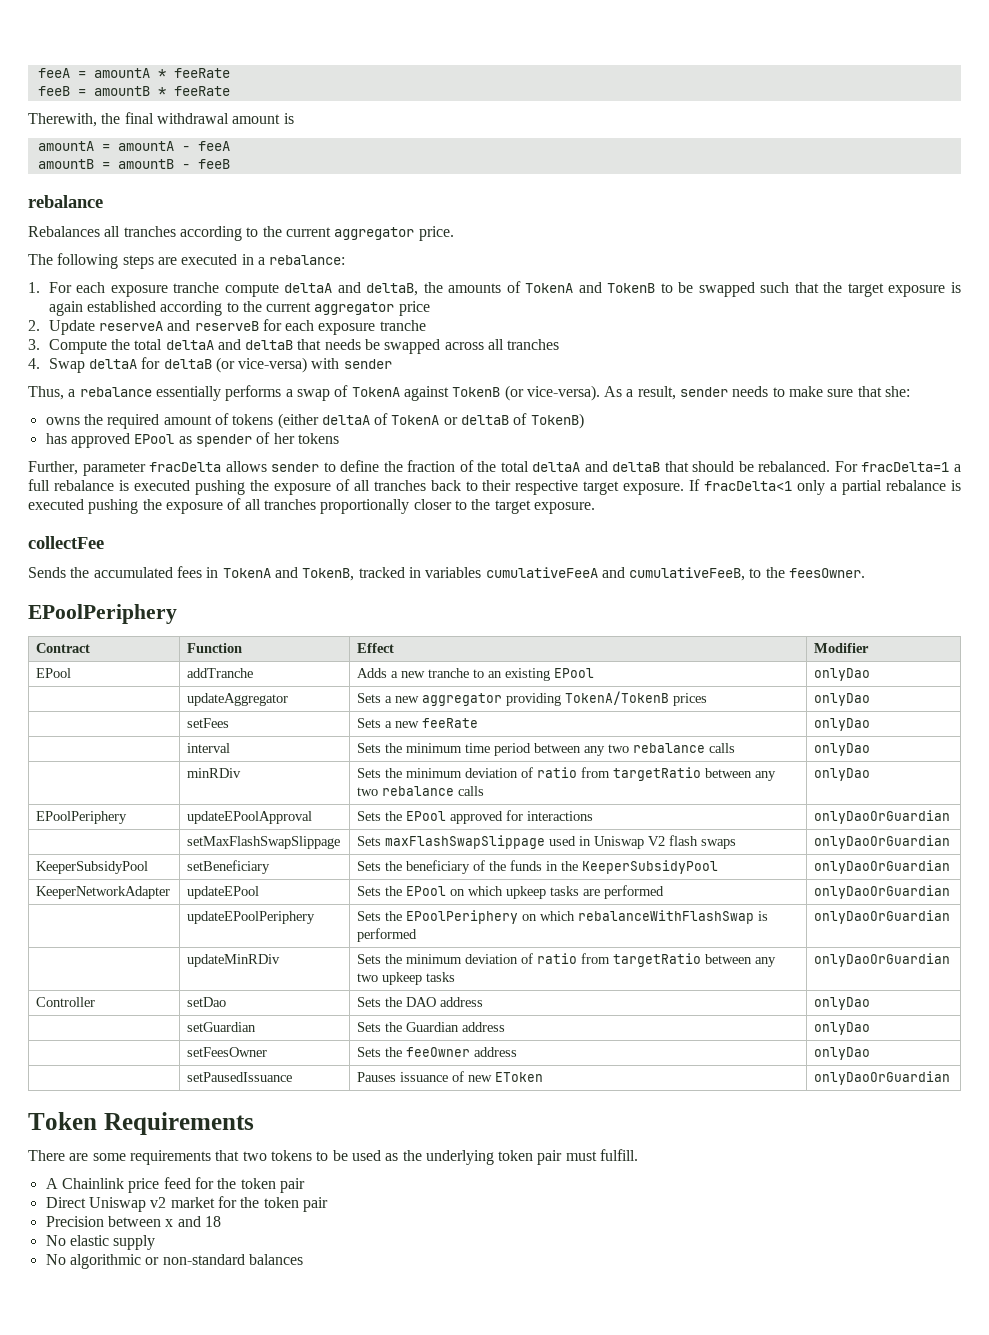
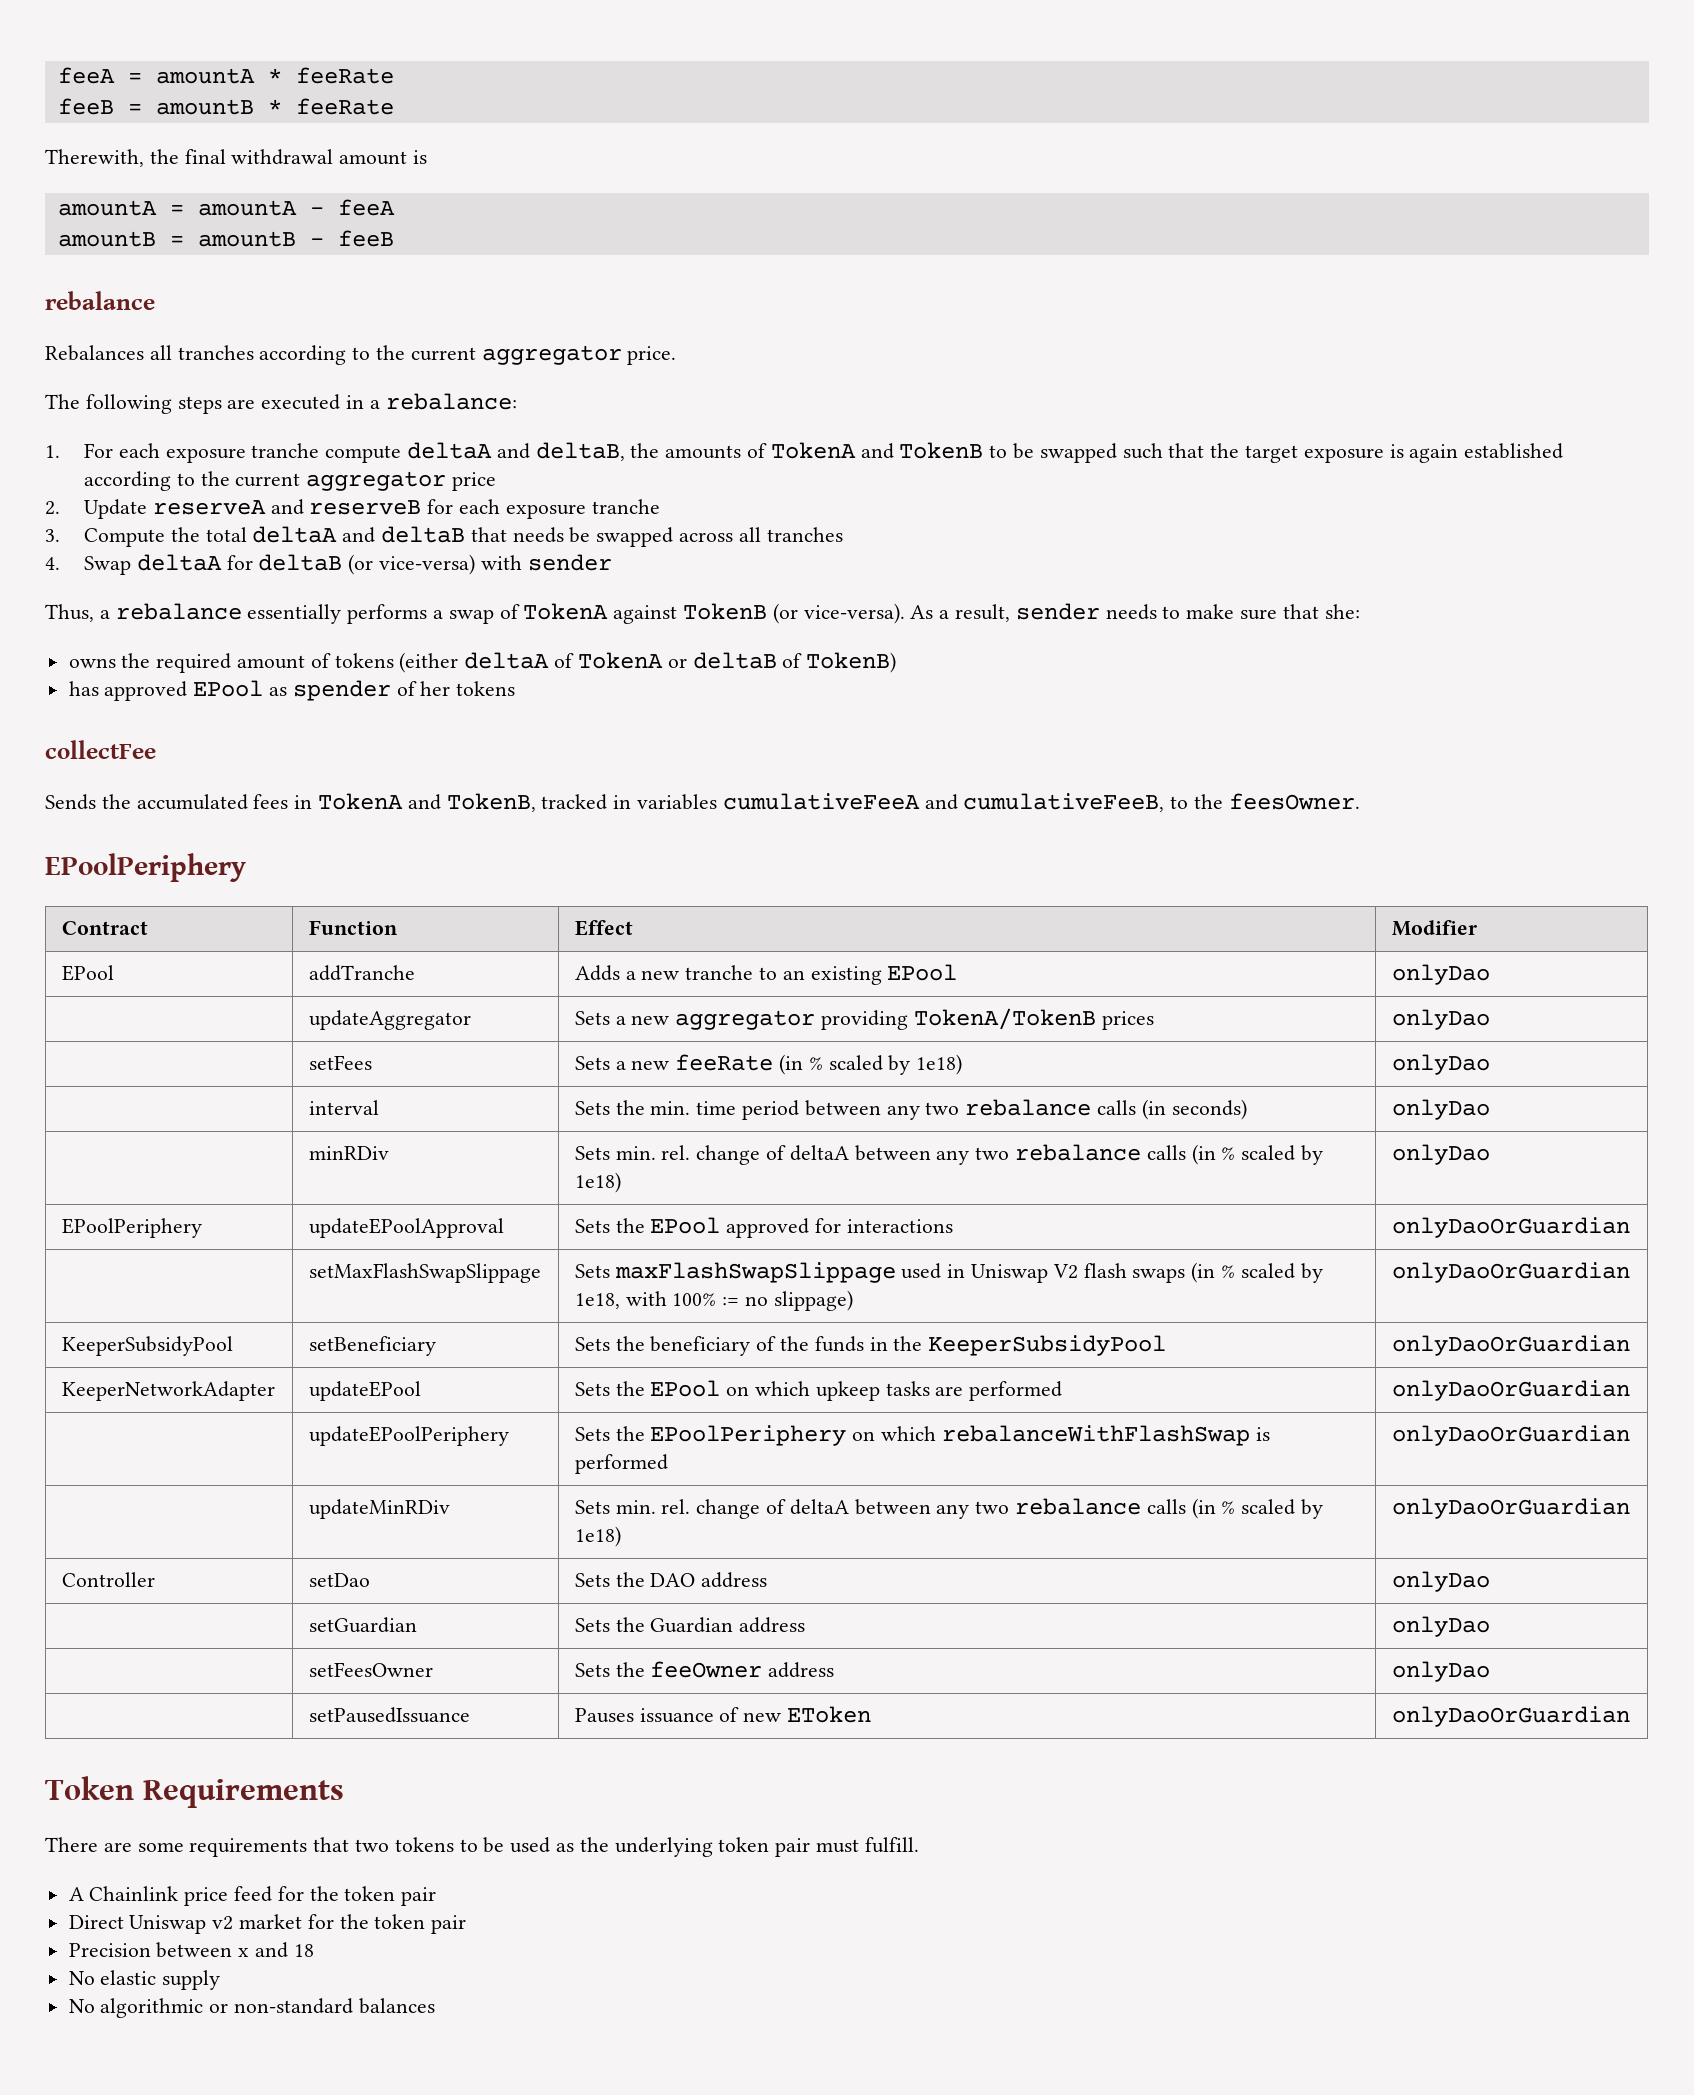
[28,460,961,476] [28,479,962,495] [28,498,595,514] // Further, parameter fracDelta allows sender to define the fraction of the total deltaA and deltaB that should be rebalanced. For fracDelta=1 a full rebalance is executed pushing the exposure of all tranches back to their respective target exposure. If fracDelta<1 only a partial rebalance is executed pushing the exposure of all tranches proportionally closer to the target exposure. -> (516, 688) none
(479, 723) none -> [778,1054,963,1075] (in % scaled by 1e18)
[406,743,463,753] minimum -> [650,1101,691,1115] min.
(736, 748) none -> [1141,1099,1247,1120] (in seconds)
[385,767,777,781] [357,786,485,796] the minimum deviation of ratio from targetRatio between any two rebalance calls -> [615,1144,1323,1165] [574,1172,621,1193] min. rel. change of deltaA between any two rebalance calls (in % scaled by 1e18)
(737, 844) none -> [1191,1262,1323,1283] [574,1290,853,1311] (in % scaled by 1e18, with 100% := no slippage)
[385,953,777,967] [357,972,456,985] the minimum deviation of ratio from targetRatio between any two upkeep tasks -> [615,1498,1323,1519] [574,1526,621,1547] min. rel. change of deltaA between any two rebalance calls (in % scaled by 1e18)

